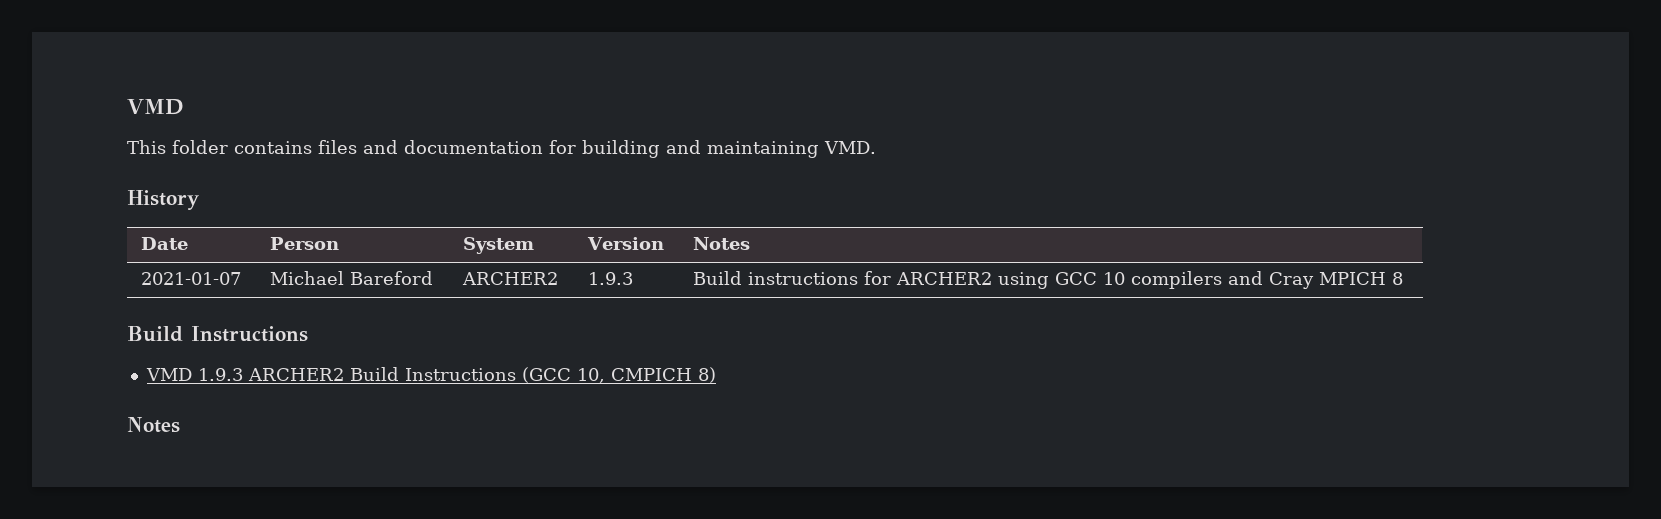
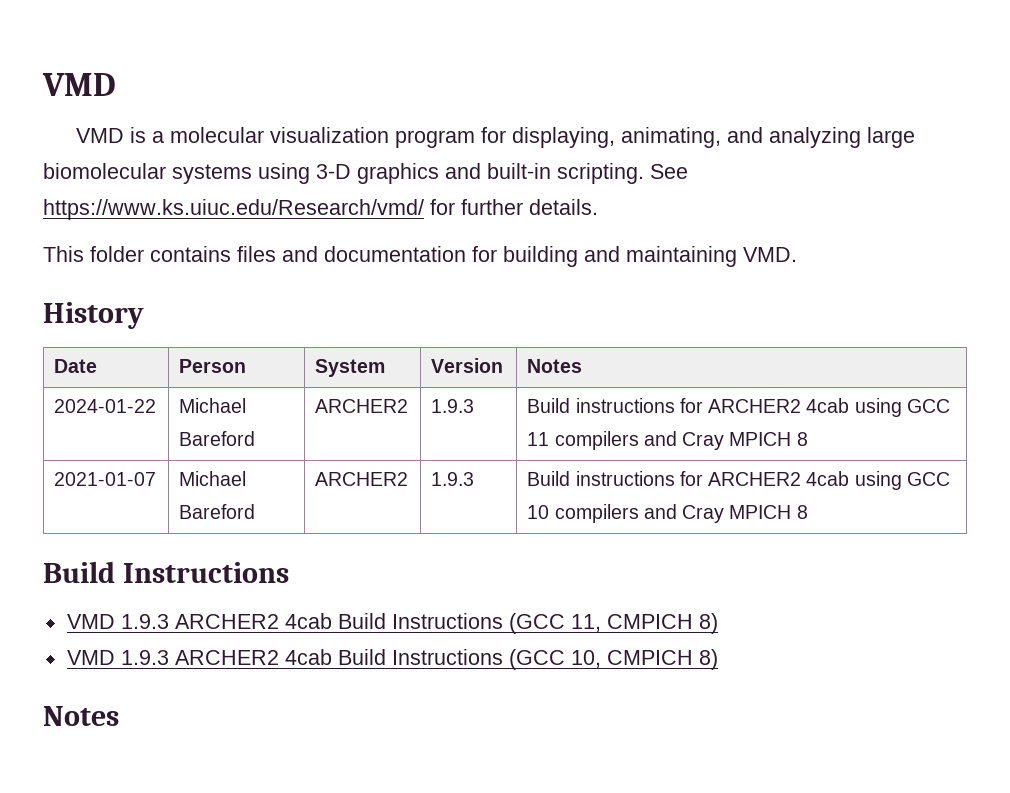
[127,99,184,115] VMD -> [42,73,116,96] [75,127,915,148] [43,163,688,184] [43,199,598,220] VMD // VMD is a molecular visualization program for displaying, animating, and analyzing large biomolecular systems using 3-D graphics and built-in scripting. See https://www.ks.uiuc.edu/Research/vmd/ for further details.
(751, 243) none -> [54,399,157,413] [179,398,247,413] [179,431,256,446] [315,399,409,413] [431,399,475,413] [527,398,950,417] [527,431,808,450] // 2024-01-22 | Michael Bareford | ARCHER2 | 1.9.3 | Build instructions for ARCHER2 4cab using GCC 11 compilers and Cray MPICH 8
(993, 278) none -> [806,471,850,486] 4cab
(344, 374) none -> [284,613,718,634] [66,649,332,665] 4cab Build Instructions (GCC 11, CMPICH 8) // VMD 1.9.3 ARCHER2 4cab

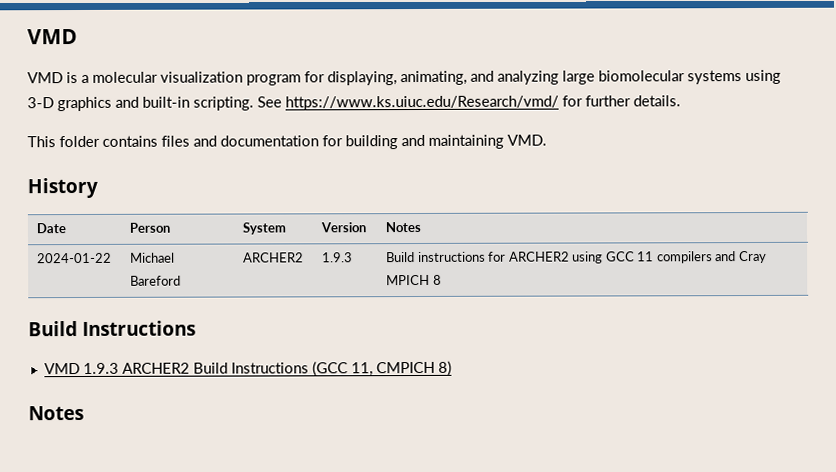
[806,398,850,413] 4cab -> (570, 256) none
[54,472,157,486] [179,471,247,486] [179,504,256,519] [315,472,409,486] [431,472,475,486] [527,471,950,490] [527,504,808,523] // 2021-01-07 | Michael Bareford | ARCHER2 | 1.9.3 | Build instructions for ARCHER2 4cab using GCC 10 compilers and Cray MPICH 8 -> (442, 279) none
[284,613,332,629] 4cab -> (190, 368) none
[66,649,718,670] // VMD 1.9.3 ARCHER2 4cab Build Instructions (GCC 10, CMPICH 8) -> (452, 368) none

